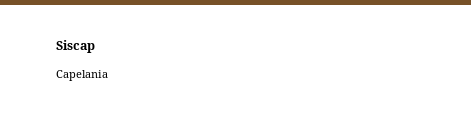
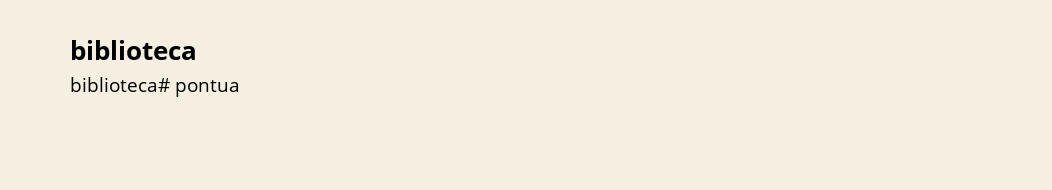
[56,40,95,53] [56,70,108,81] Siscap // Capelania -> [70,40,197,60] [70,77,240,97] biblioteca // biblioteca# pontua

